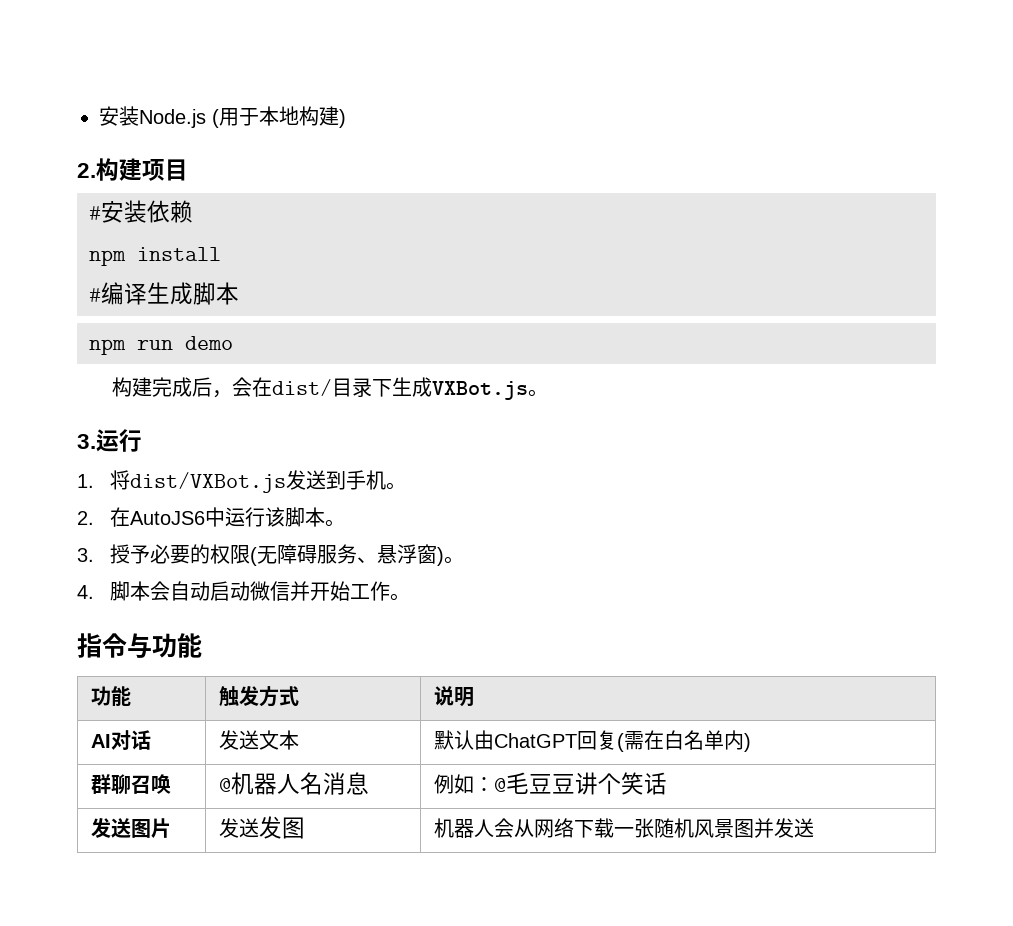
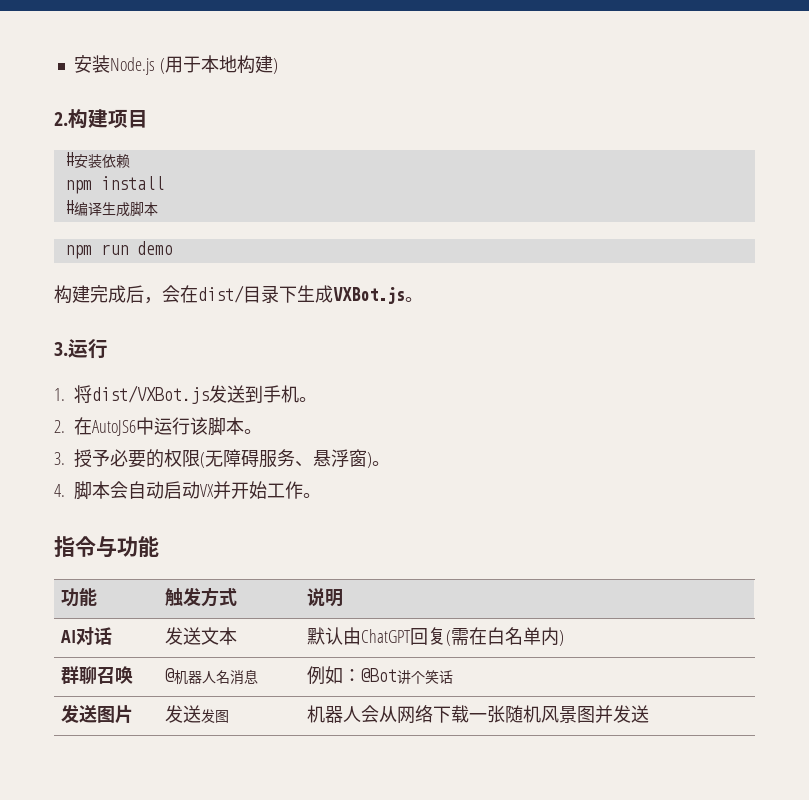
[250,581,291,601] 微信 -> [200,484,215,497] VX
[494,772,576,794] @毛豆豆 -> [361,668,398,682] @Bot

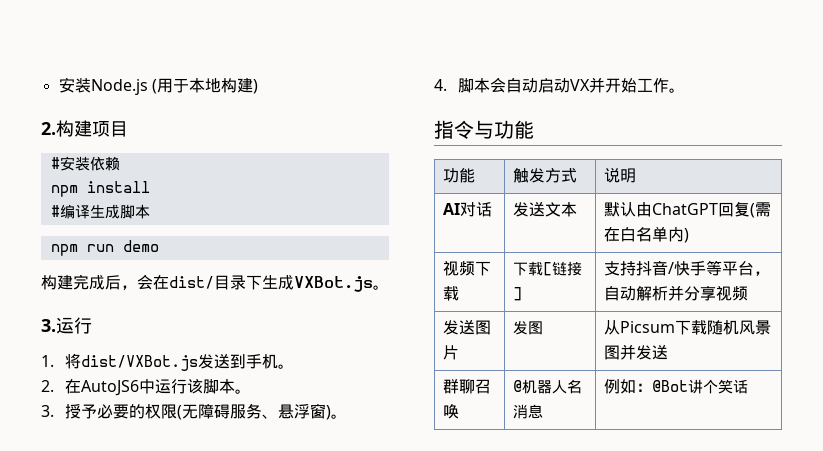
(565, 638) none -> [442,260,491,276] [442,286,459,301] [512,261,582,276] [512,287,522,301] [603,260,770,276] [603,285,748,301] [442,319,491,335] [442,345,459,360] [512,320,543,335] [603,320,771,335] [603,344,668,360] // 视频下载 | 下载[链接] | 支持抖音/快手等平台，自动解析并分享视频 // 发送图片 | 发图 | 从Picsum下载随机风景图并发送
[61,704,134,724] [165,705,230,723] [307,705,650,724] // 发送图片 | 发送发图 | 机器人会从网络下载一张随机风景图并发送 -> (748, 386) none

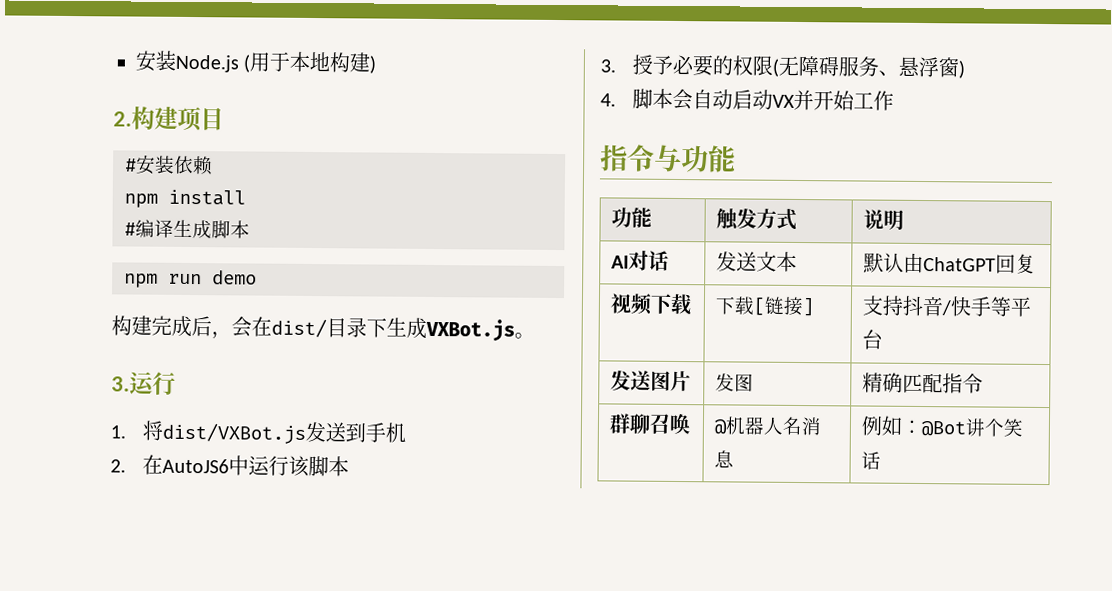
[277,364,294,369] 。 -> (406, 432) none
[234,389,251,394] 。 -> (349, 466) none
[330,414,347,419] 。 -> (965, 69) none
[668,88,685,93] 。 -> (894, 100) none
[749,202,771,218] [603,226,689,243] (需在白名单内) -> (1037, 263) none
[753,271,770,276] [603,285,748,301] [442,319,491,335] [442,345,459,360] [512,320,543,335] [603,320,771,335] [603,344,668,360] ，自动解析并分享视频 // 发送图片 | 发图 | 从Picsum下载随机风景图并发送 -> [610,370,692,392] [715,373,755,392] [862,372,984,394] // 发送图片 | 发图 | 精确匹配指令

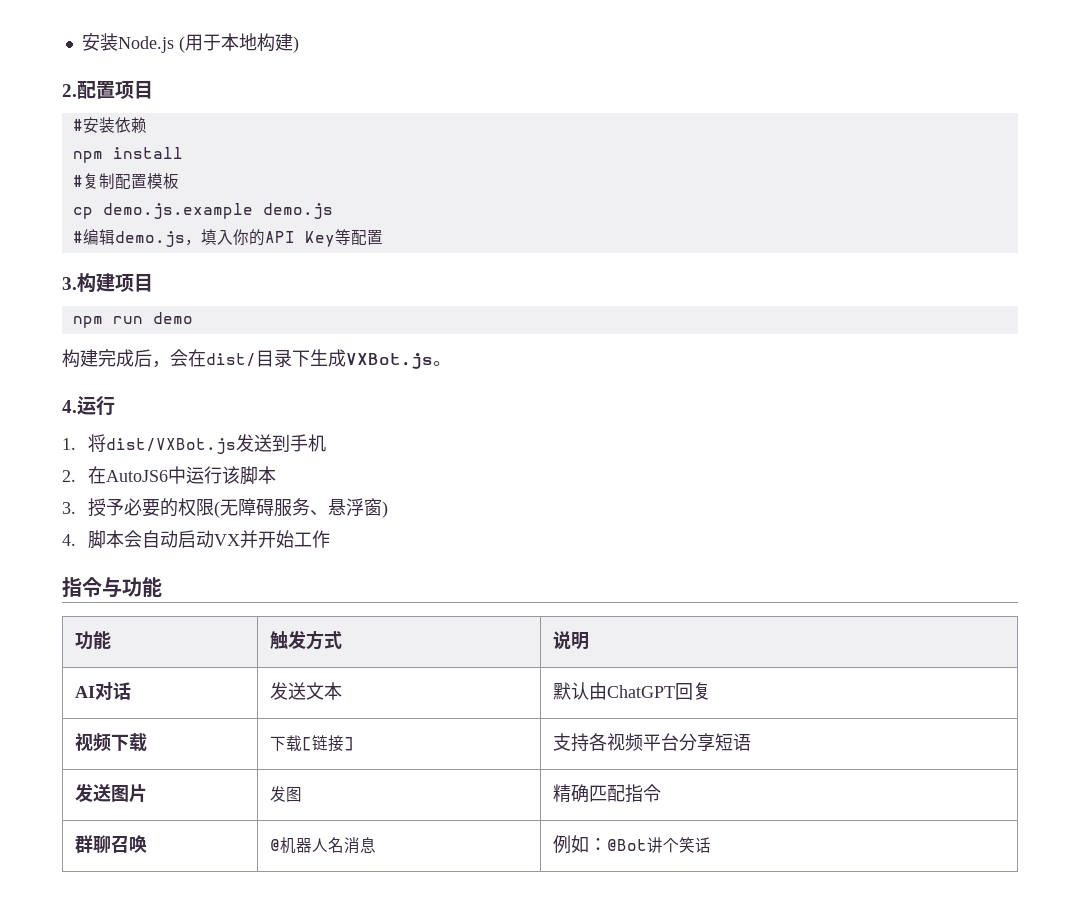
[131,106,178,130] 构建 -> [77,81,115,99] 配置
[135,219,250,240] 编译生成脚本 -> [82,173,179,189] [72,203,333,219] [72,229,383,247] [62,273,153,293] 复制配置模板 // cp demo.js.example demo.js // #编辑demo.js，填入你的API Key等配置 // 3.构建项目
[111,376,130,392] 3. -> [62,400,77,413] 4.
[902,295,1013,317] 抖音/快手等 -> [588,733,643,751] 各视频
(884, 339) none -> [678,733,751,752] 分享短语

